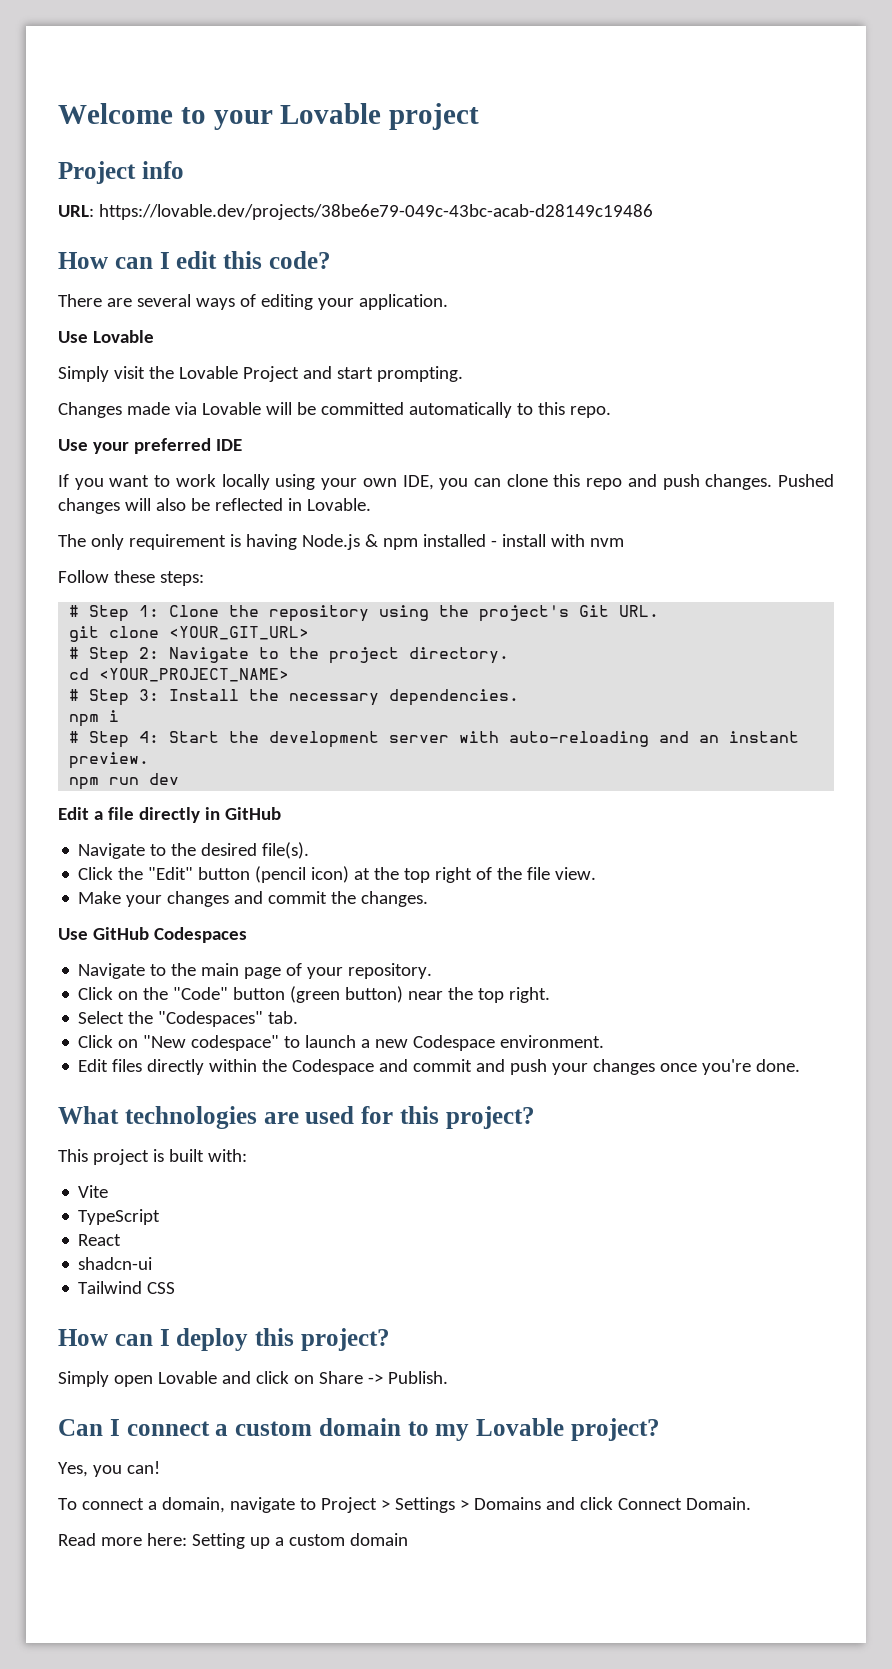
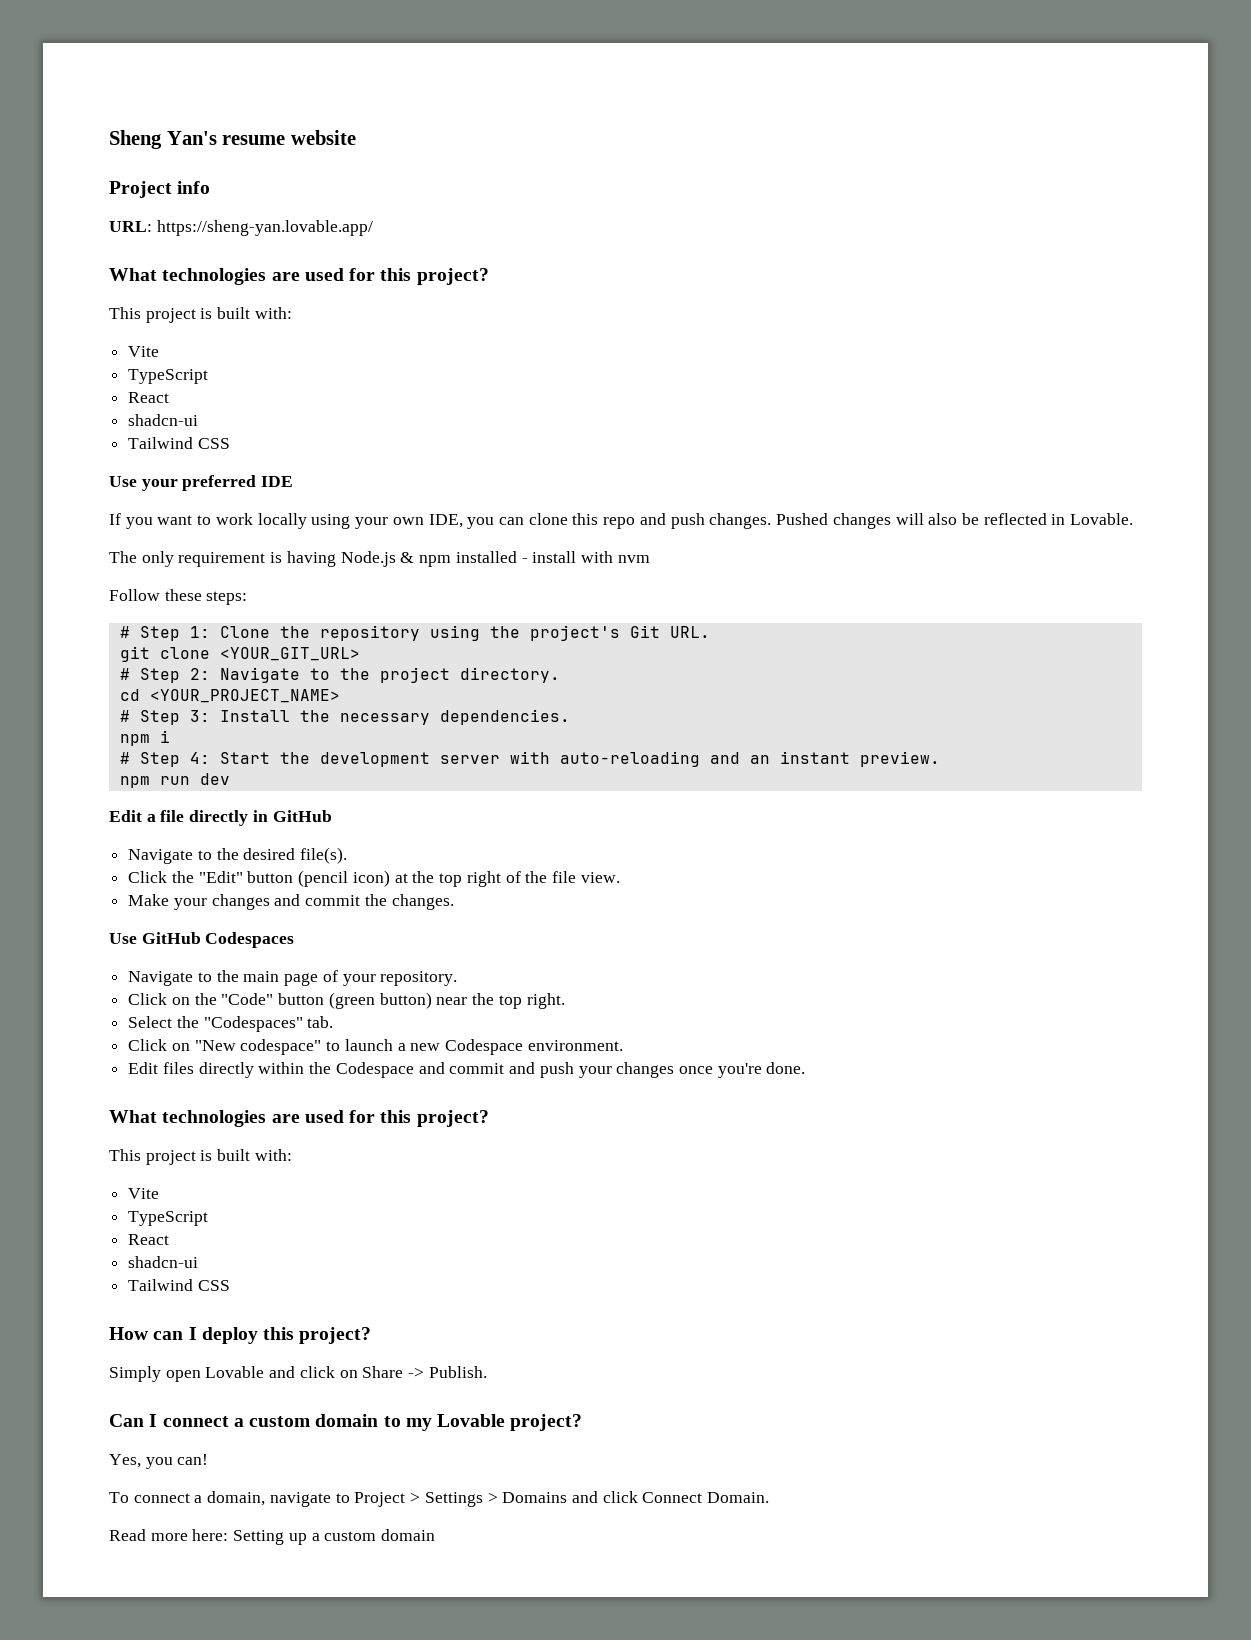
[58,103,480,130] [58,161,184,184] [58,204,653,220] [58,251,331,269] [58,294,448,310] [58,330,154,343] [58,366,463,382] [58,402,611,418] Welcome to your Lovable project // Project info // URL: https://lovable.dev/projects/38be6e79-049c-43bc-acab-d28149c19486 // How can I edit this code? // There are several ways of editing your application. // Use Lovable // Simply visit the Lovable Project and start prompting. // Changes made via Lovable will be committed automatically to this repo. -> [109,130,356,149] [109,181,211,198] [109,220,373,236] [109,268,489,285] [109,307,292,323] [128,346,160,357] [128,369,209,384] [128,392,170,403] [128,414,199,426] [128,437,230,449] Sheng Yan's resume website // Project info // URL: https://sheng-yan.lovable.app/ // What technologies are used for this project? // This project is built with: // Vite // TypeScript // React // shadcn-ui // Tailwind CSS

